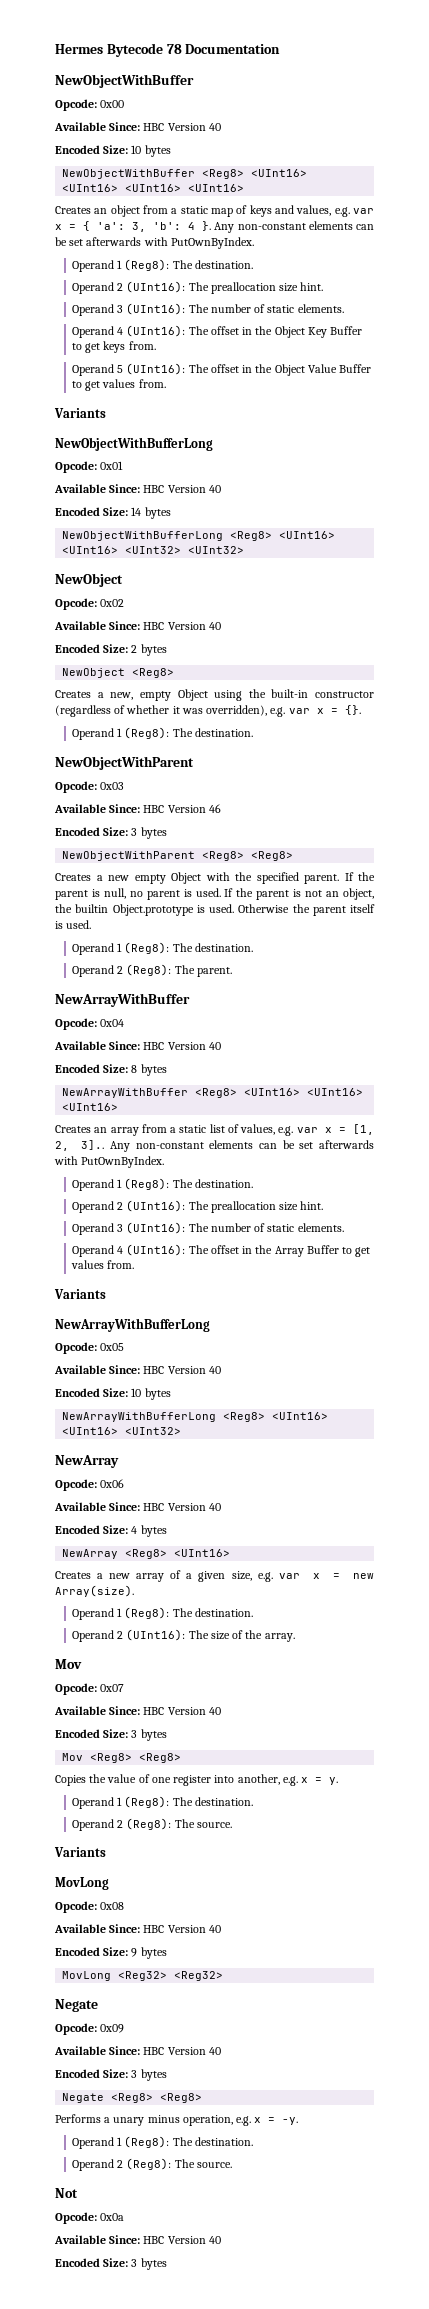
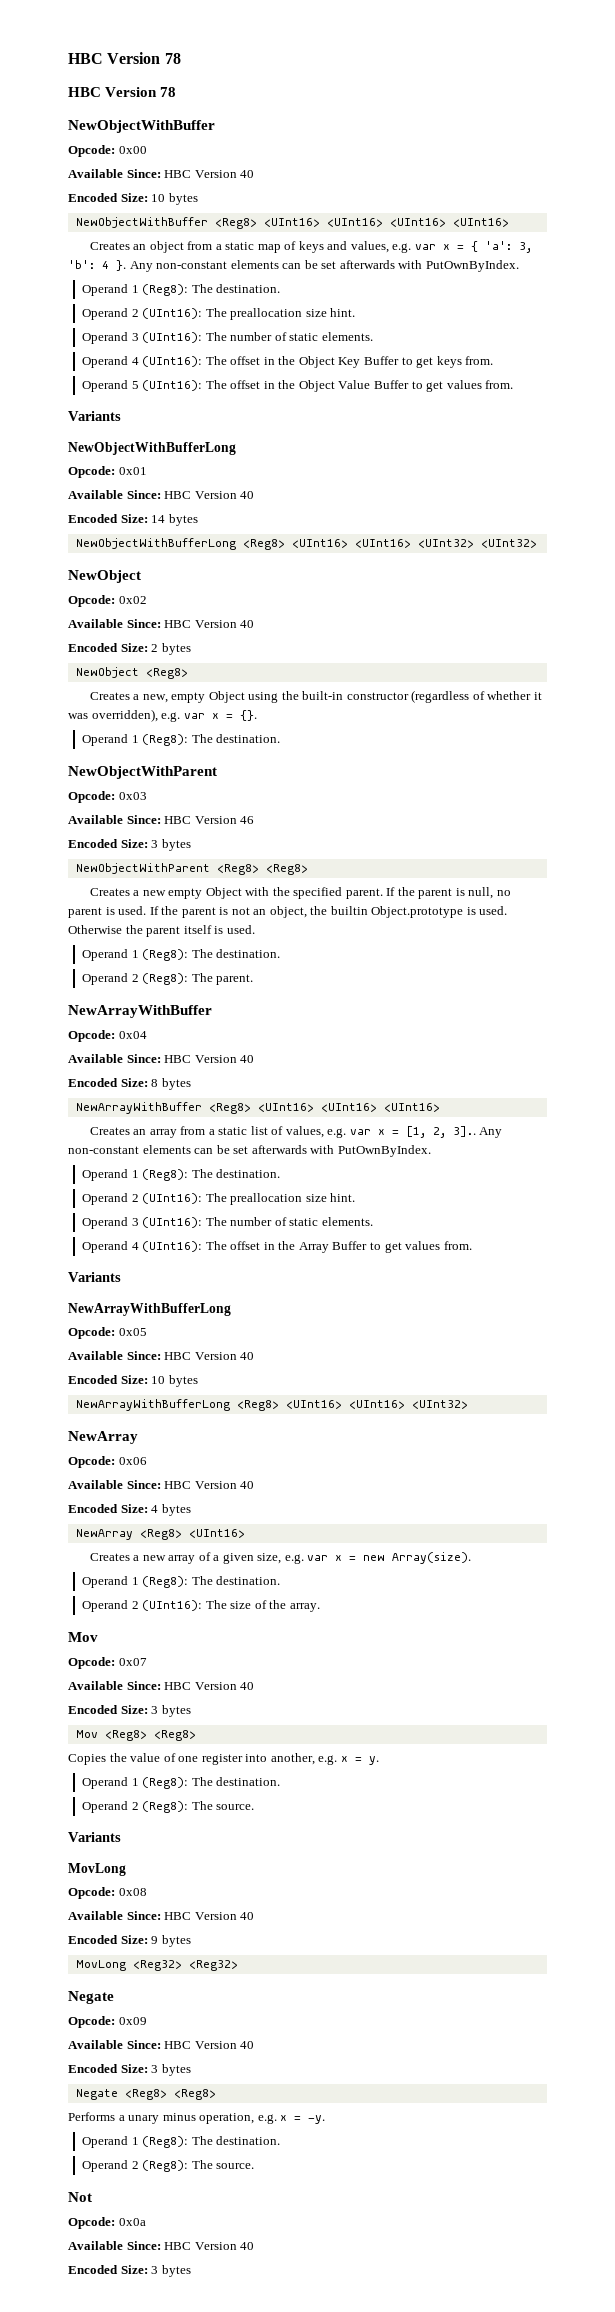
[55,43,281,57] Hermes Bytecode 78 Documentation -> [68,52,181,64] [68,87,177,97] HBC Version 78 // HBC Version 78

